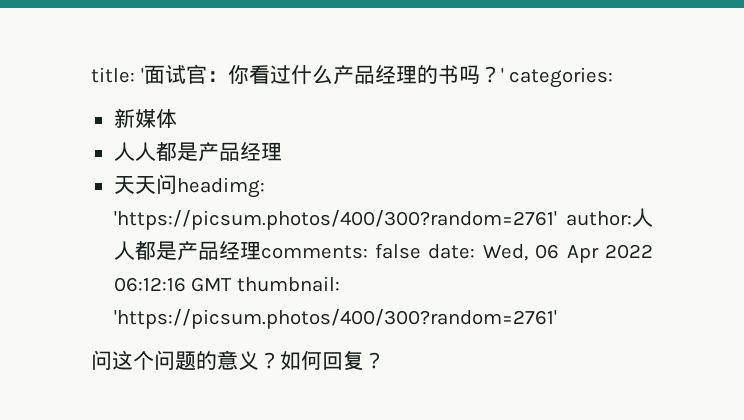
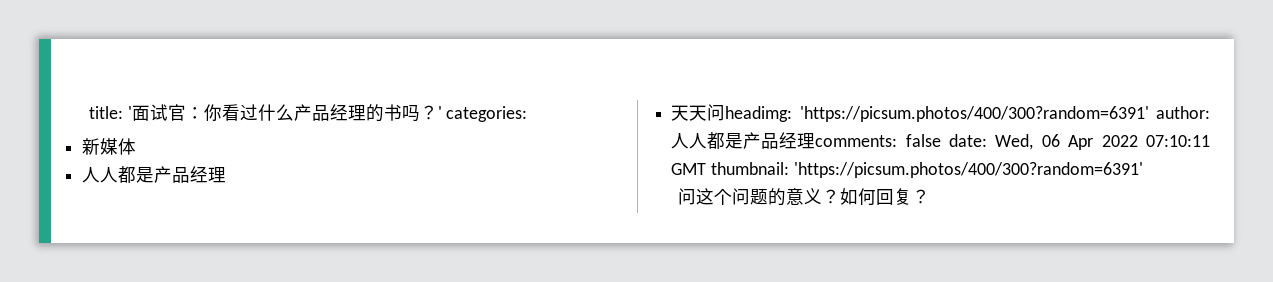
[113,210,557,230] 'https://picsum.photos/400/300?random=2761' -> [799,106,1149,122] 'https://picsum.photos/400/300?random=6391'
[113,277,186,292] 06:12:16 -> [1145,135,1210,147] 07:10:11
[113,309,557,329] 'https://picsum.photos/400/300?random=2761' -> [793,162,1143,178] 'https://picsum.photos/400/300?random=6391'

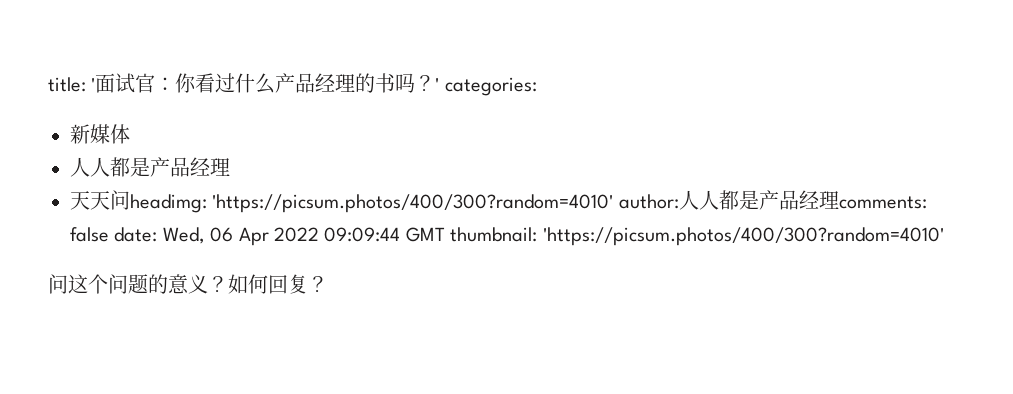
[799,106,1149,122] 'https://picsum.photos/400/300?random=6391' -> [212,194,614,213] 'https://picsum.photos/400/300?random=4010'
[1145,135,1210,147] 07:10:11 -> [324,227,401,242] 09:09:44
[793,162,1143,178] 'https://picsum.photos/400/300?random=6391' -> [542,227,944,246] 'https://picsum.photos/400/300?random=4010'

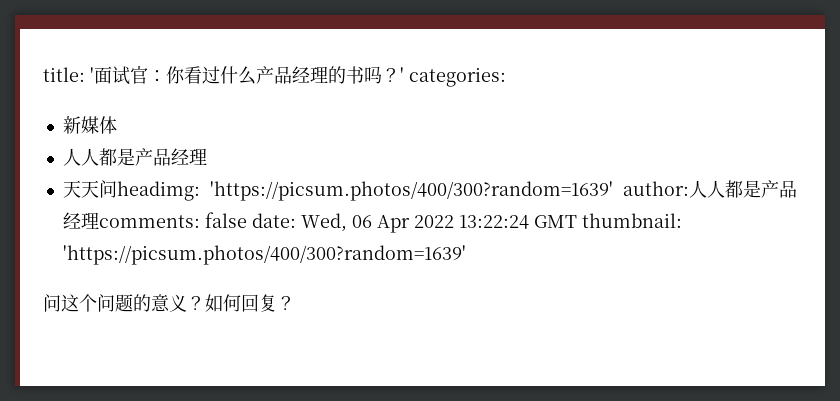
[212,194,614,213] 'https://picsum.photos/400/300?random=4010' -> [209,181,613,201] 'https://picsum.photos/400/300?random=1639'
[324,227,401,242] 09:09:44 -> [458,215,529,229] 13:22:24
[542,227,944,246] 'https://picsum.photos/400/300?random=4010' -> [62,245,466,265] 'https://picsum.photos/400/300?random=1639'

